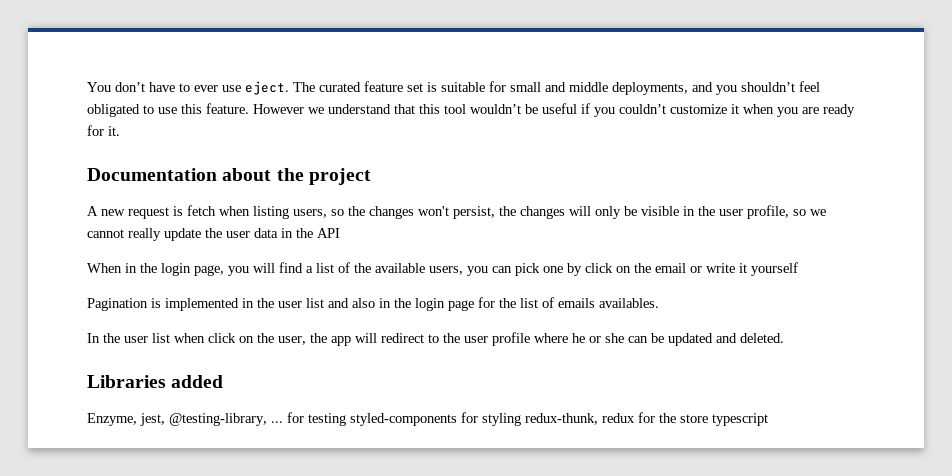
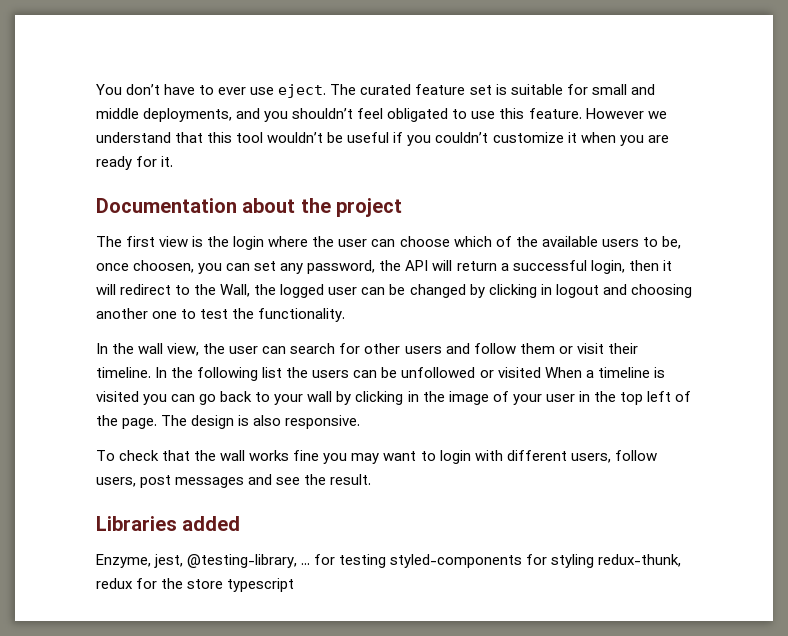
[87,205,826,219] [87,228,340,241] [87,262,798,276] [87,297,659,311] [87,332,784,346] A new request is fetch when listing users, so the changes won't persist, the changes will only be visible in the user profile, so we cannot really update the user data in the API // When in the login page, you will find a list of the available users, you can pick one by click on the email or write it yourself // Pagination is implemented in the user list and also in the login page for the list of emails availables. // In the user list when click on the user, the app will redirect to the user profile where he or she can be updated and deleted. -> [96,236,681,250] [96,260,672,274] [96,284,692,298] [96,308,346,322] [96,343,638,356] [96,367,665,381] [96,391,691,405] [96,415,361,429] [96,450,657,464] [96,474,372,488] The first view is the login where the user can choose which of the available users to be, once choosen, you can set any password, the API will return a successful login, then it will redirect to the Wall, the logged user can be changed by clicking in logout and choosing another one to test the functionality. // In the wall view, the user can search for other users and follow them or visit their timeline. In the following list the users can be unfollowed or visited When a timeline is visited you can go back to your wall by clicking in the image of your user in the top left of the page. The design is also responsive. // To check that the wall works fine you may want to login with different users, follow users, post messages and see the result.

